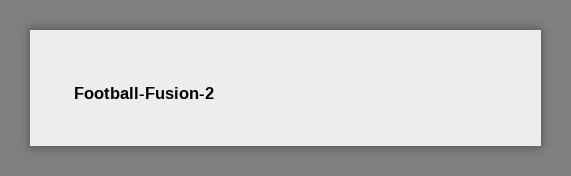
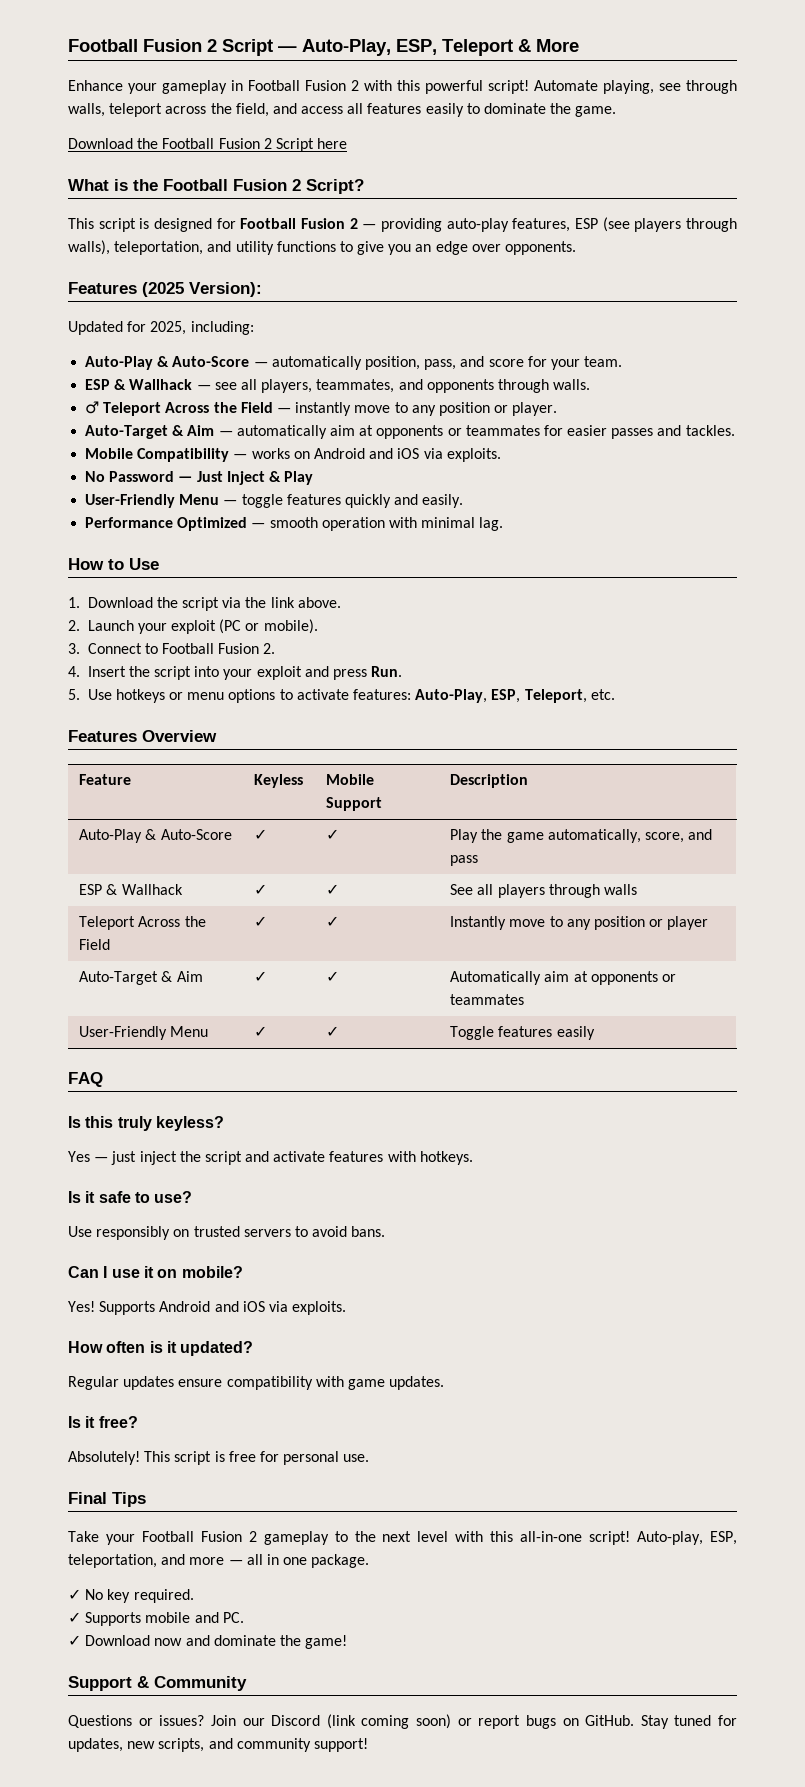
[74,87,214,99] Football-Fusion-2 -> [68,39,579,56] [68,80,737,94] [68,103,617,117] [68,138,348,152] [68,179,364,194] [68,217,737,232] [68,240,577,255] [68,282,262,297] [68,321,254,335] [85,356,623,370] [85,379,591,393] [85,401,558,416] [85,425,735,439] [85,448,501,462] [85,471,314,485] [85,494,464,508] [85,517,504,531] [68,558,159,570] [68,597,341,611] [68,619,318,634] [68,643,276,654] [68,666,403,680] [68,689,615,703] [68,730,217,742] [79,774,132,785] [254,774,304,788] [326,774,375,785] [326,797,383,811] [450,774,529,788] [79,829,232,843] [254,829,268,840] [326,829,340,840] [450,829,713,843] [450,855,479,866] [79,884,183,895] [254,884,268,895] [326,884,340,895] [450,884,637,898] [79,916,206,930] [79,939,111,950] [254,916,268,927] [326,916,340,927] [450,916,709,930] [79,971,203,985] [254,971,268,982] [326,971,340,982] [450,971,676,985] [450,994,525,1005] [79,1026,209,1040] [254,1026,268,1037] [326,1026,340,1037] [450,1026,595,1040] [68,1072,103,1087] [68,1116,224,1131] [68,1151,473,1165] [68,1191,193,1203] [68,1226,386,1240] [68,1266,243,1278] [68,1301,347,1315] [68,1341,254,1356] [68,1376,445,1390] [68,1416,138,1428] [68,1451,370,1465] [68,1492,146,1507] [68,1531,737,1545] [68,1554,370,1568] [68,1589,194,1603] [68,1612,244,1626] [68,1635,348,1649] [68,1676,247,1691] [68,1714,737,1729] [68,1738,368,1752] Football Fusion 2 Script — Auto-Play, ESP, Teleport & More // Enhance your gameplay in Football Fusion 2 with this powerful script! Automate playing, see through walls, teleport across the field, and access all features easily to dominate the game. // Download the Football Fusion 2 Script here // What is the Football Fusion 2 Script? // This script is designed for Football Fusion 2 — providing auto-play features, ESP (see players through walls), teleportation, and utility functions to give you an edge over opponents. // Features (2025 Version): // Updated for 2025, including: // Auto-Play & Auto-Score — automatically position, pass, and score for your team. // ESP & Wallhack — see all players, teammates, and opponents through walls. // ♂ Teleport Across the Field — instantly move to any position or player. // Auto-Target & Aim — automatically aim at opponents or teammates for easier passes and tackles. // Mobile Compatibility — works on Android and iOS via exploits. // No Password — Just Inject & Play // User-Friendly Menu — toggle features quickly and easily. // Performance Optimized — smooth operation with minimal lag. // How to Use // 1. Download the script via the link above. // 2. Launch your exploit (PC or mobile). // 3. Connect to Football Fusion 2. // 4. Insert the script into your exploit and press Run. // 5. Use hotkeys or menu options to activate features: Auto-Play, ESP, Teleport, etc. // Features Overview // Feature | Keyless | Mobile Support | Description // Auto-Play & Auto-Score | ✓ | ✓ | Play the game automatically, score, and pass // ESP & Wallhack | ✓ | ✓ | See all players through walls // Teleport Across the Field | ✓ | ✓ | Instantly move to any position or player // Auto-Target & Aim | ✓ | ✓ | Automatically aim at opponents or teammates // User-Friendly Menu | ✓ | ✓ | Toggle features easily // FAQ // Is this truly keyless? // Yes — just inject the script and activate features with hotkeys. // Is it safe to use? // Use responsibly on trusted servers to avoid bans. // Can I use it on mobile? // Yes! Supports Android and iOS via exploits. // How often is it updated? // Regular updates ensure compatibility with game updates. // Is it free? // Absolutely! This script is free for personal use. // Final Tips // Take your Football Fusion 2 gameplay to the next level with this all-in-one script! Auto-play, ESP, teleportation, and more — all in one package. // ✓ No key required. // ✓ Supports mobile and PC. // ✓ Download now and dominate the game! // Support & Community // Questions or issues? Join our Discord (link coming soon) or report bugs on GitHub. Stay tuned for updates, new scripts, and community support!

